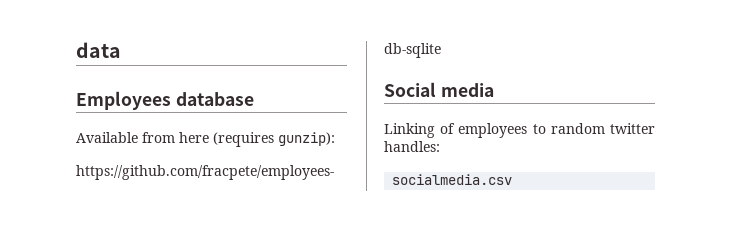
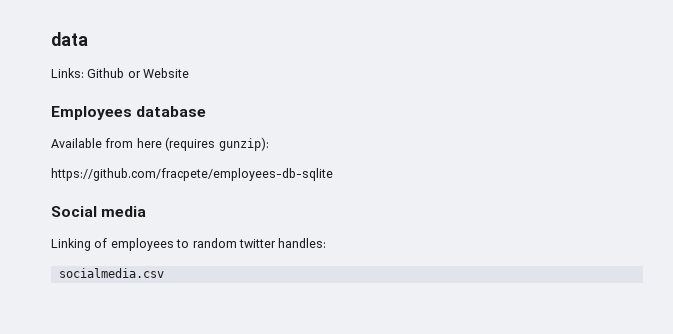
(121, 50) none -> [51,68,190,78] // Links: Github or Website

